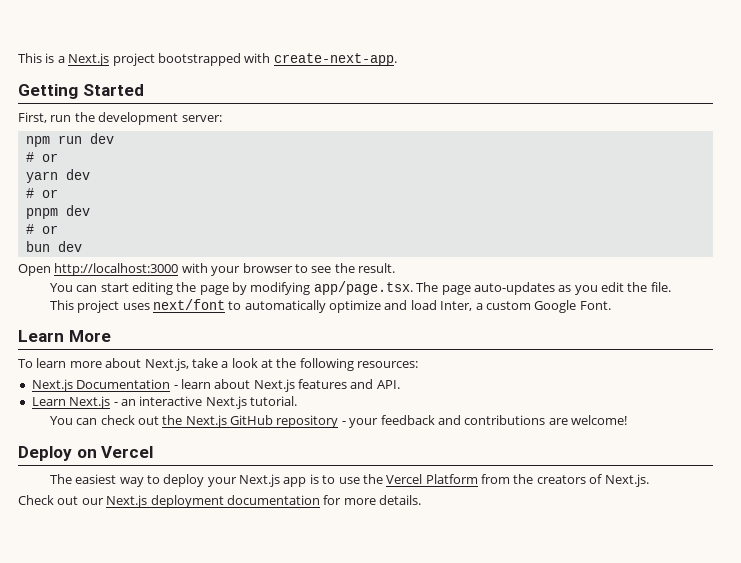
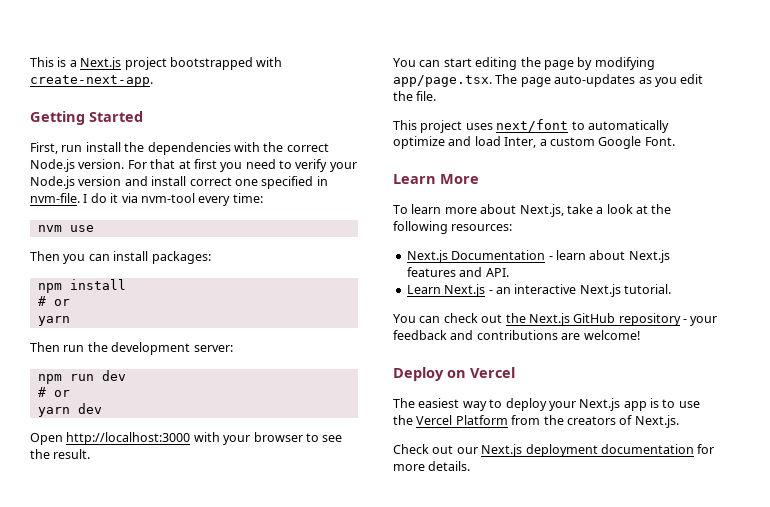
(72, 118) none -> [85,142,329,155] [30,159,357,172] [30,176,328,189] [30,193,263,206] [37,225,94,232] [30,251,211,264] [37,279,126,293] [37,296,70,306] [37,316,70,326] [30,342,85,352] install the dependencies with the correct Node.js version. For that at first you need to verify your Node.js version and install correct one specified in nvm-file. I do it via nvm-tool every time: // nvm use // Then you can install packages: // npm install // # or // yarn // Then run
[25,188,58,198] [25,205,90,219] [25,224,58,234] [25,241,82,252] // # or // pnpm dev // # or // bun dev -> (102, 408) none

